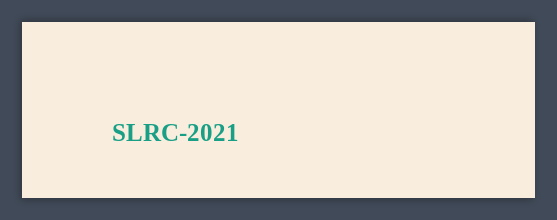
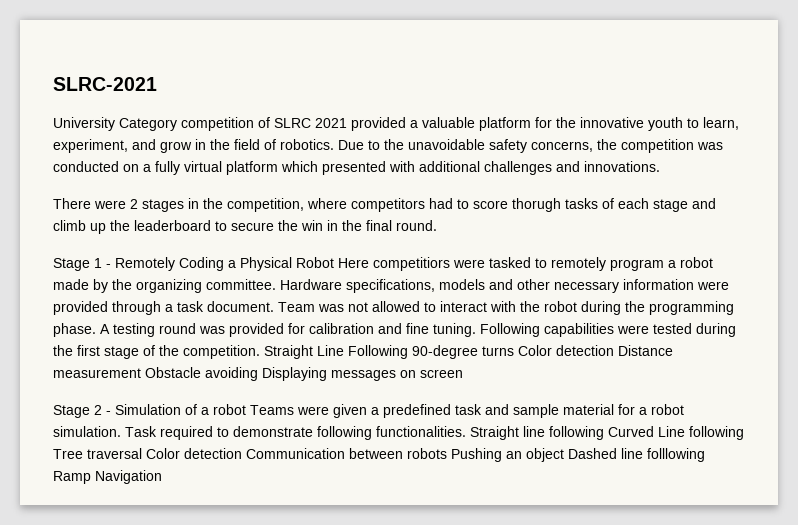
(239, 132) none -> [53,117,739,131] [53,139,723,153] [53,161,660,175] [53,198,716,212] [53,220,437,234] [53,257,713,271] [53,279,729,293] [53,301,734,315] [53,323,736,337] [53,345,673,359] [53,367,463,381] [53,404,684,418] [53,426,744,440] [53,448,705,462] [53,470,162,484] // University Category competition of SLRC 2021 provided a valuable platform for the innovative youth to learn, experiment, and grow in the field of robotics. Due to the unavoidable safety concerns, the competition was conducted on a fully virtual platform which presented with additional challenges and innovations. // There were 2 stages in the competition, where competitors had to score thorugh tasks of each stage and climb up the leaderboard to secure the win in the final round. // Stage 1 - Remotely Coding a Physical Robot Here competitiors were tasked to remotely program a robot made by the organizing committee. Hardware specifications, models and other necessary information were provided through a task document. Team was not allowed to interact with the robot during the programming phase. A testing round was provided for calibration and fine tuning. Following capabilities were tested during the first stage of the competition. Straight Line Following 90-degree turns Color detection Distance measurement Obstacle avoiding Displaying messages on screen // Stage 2 - Simulation of a robot Teams were given a predefined task and sample material for a robot simulation. Task required to demonstrate following functionalities. Straight line following Curved Line following Tree traversal Color detection Communication between robots Pushing an object Dashed line folllowing Ramp Navigation

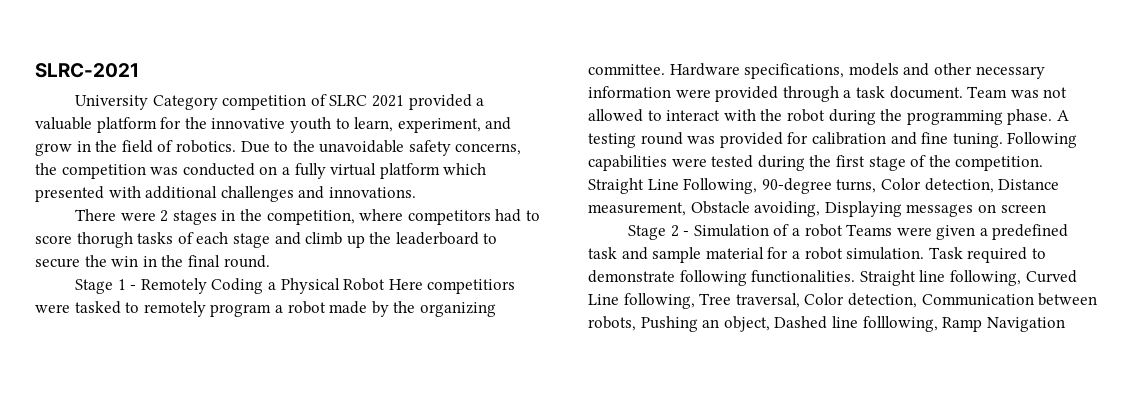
[348,345,673,359] [53,367,258,381] Following 90-degree turns Color detection Distance measurement Obstacle avoiding -> [683,178,1060,194] [588,201,821,217] Following, 90-degree turns, Color detection, Distance measurement, Obstacle avoiding,
[549,426,604,440] following -> [949,270,1021,286] following,
[689,426,744,440] [53,448,242,459] following Tree traversal Color detection -> [623,293,917,309] following, Tree traversal, Color detection,
[407,448,447,459] robots -> [588,316,636,331] robots,
[526,448,564,462] object -> [723,316,770,332] object,
[647,448,705,462] folllowing -> [862,316,938,332] folllowing,

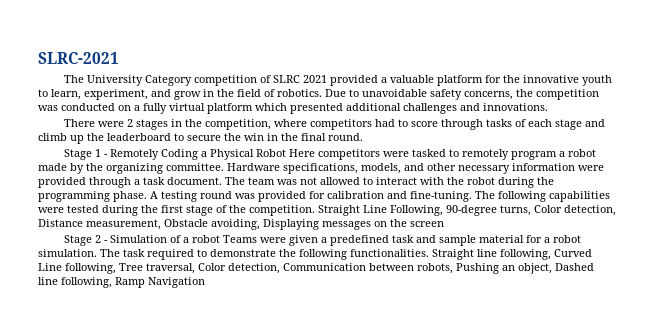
(139, 70) none -> [64,75,85,83] The
[292,140,315,152] the -> (359, 93) none
[108,186,141,198] with -> (343, 108) none
[76,232,133,248] thorugh -> [441,119,484,130] through
[427,279,516,294] competitiors -> [318,149,381,160] competitors
[848,63,899,76] models -> [361,163,401,174] models,
[967,86,1008,98] Team -> [225,177,275,185] The team
[921,132,1078,148] fine tuning. Following -> [410,191,546,202] fine-tuning. The following
(996, 208) none -> [390,219,407,227] the
[928,247,963,259] Task -> [100,249,145,257] The task
(675, 276) none -> [279,249,296,257] the
[862,316,938,332] folllowing, -> [61,277,112,288] following,

